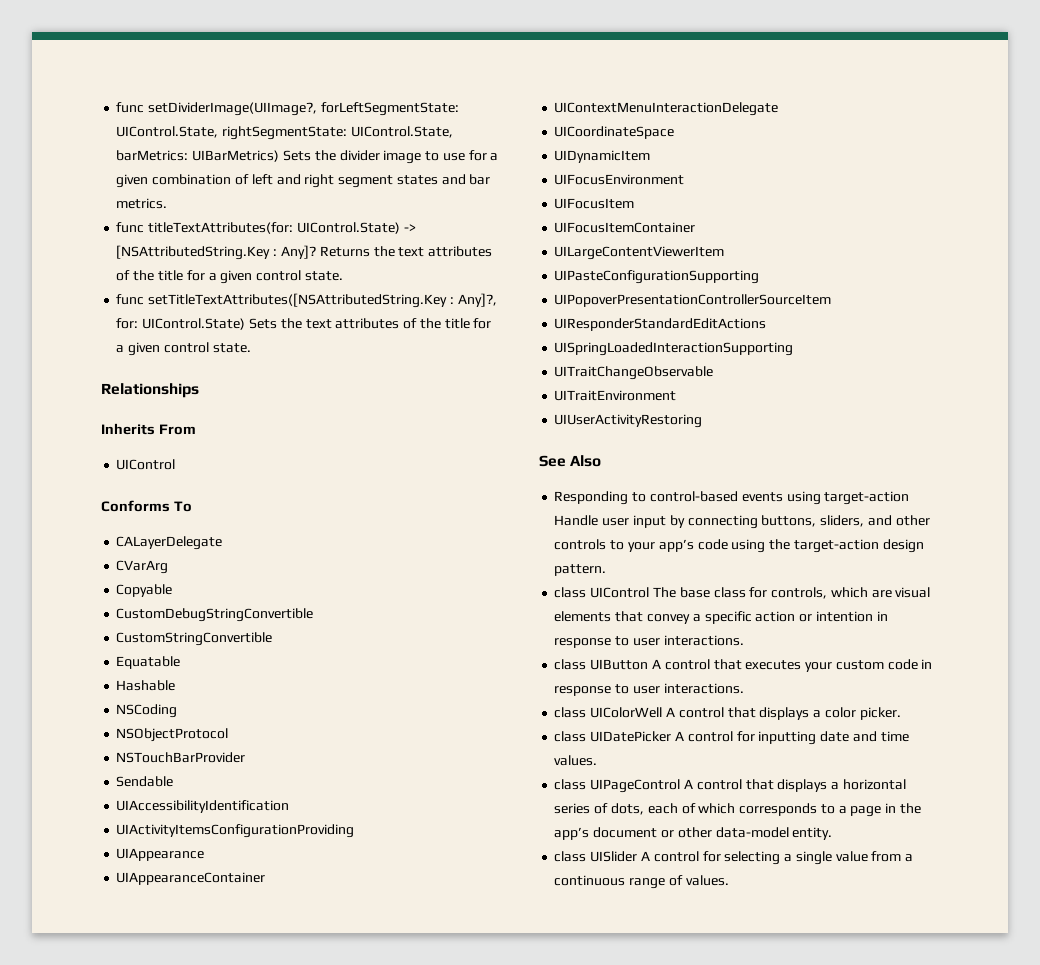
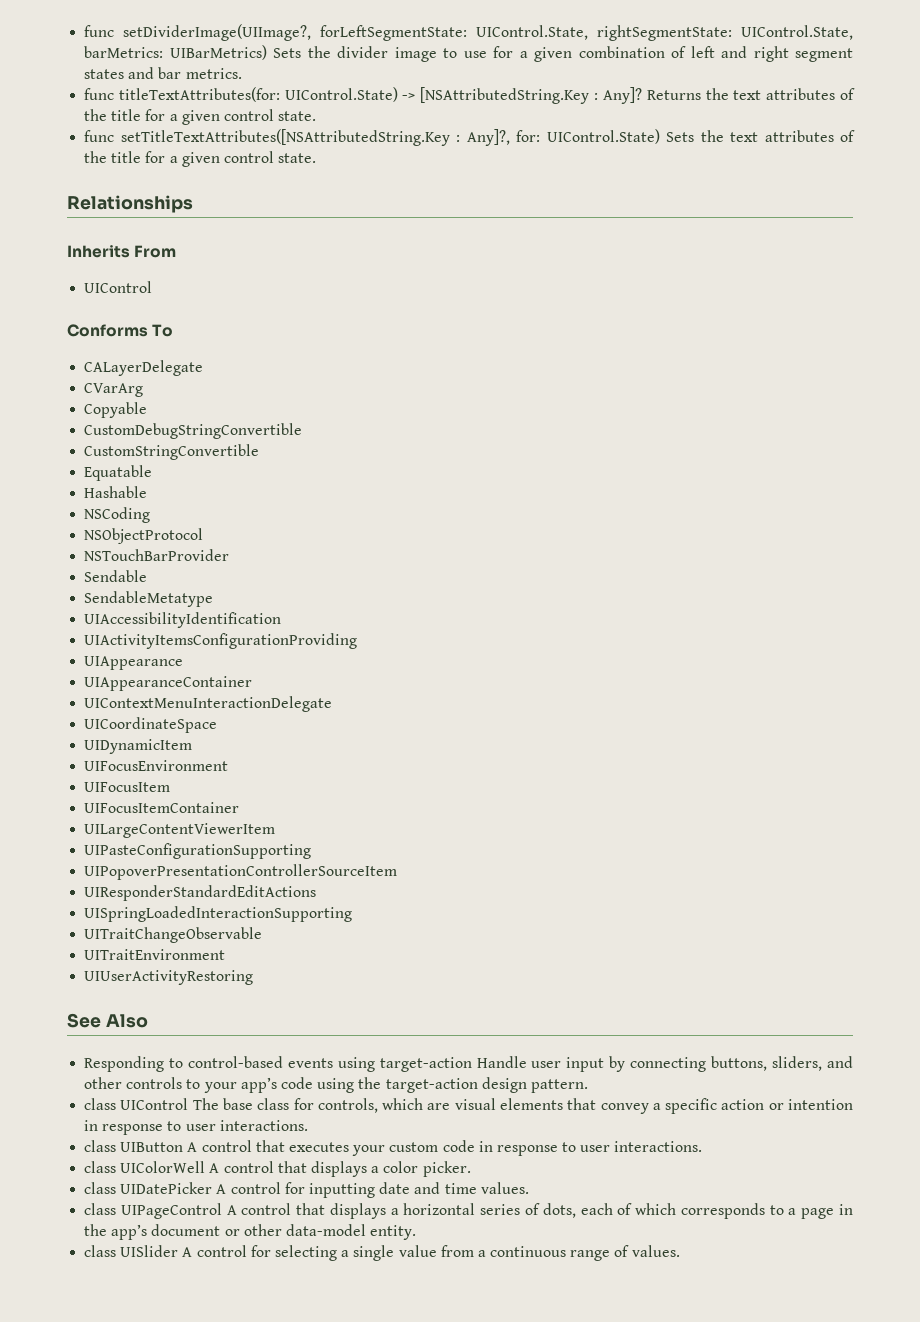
(174, 781) none -> [84,591,214,607] // SendableMetatype

